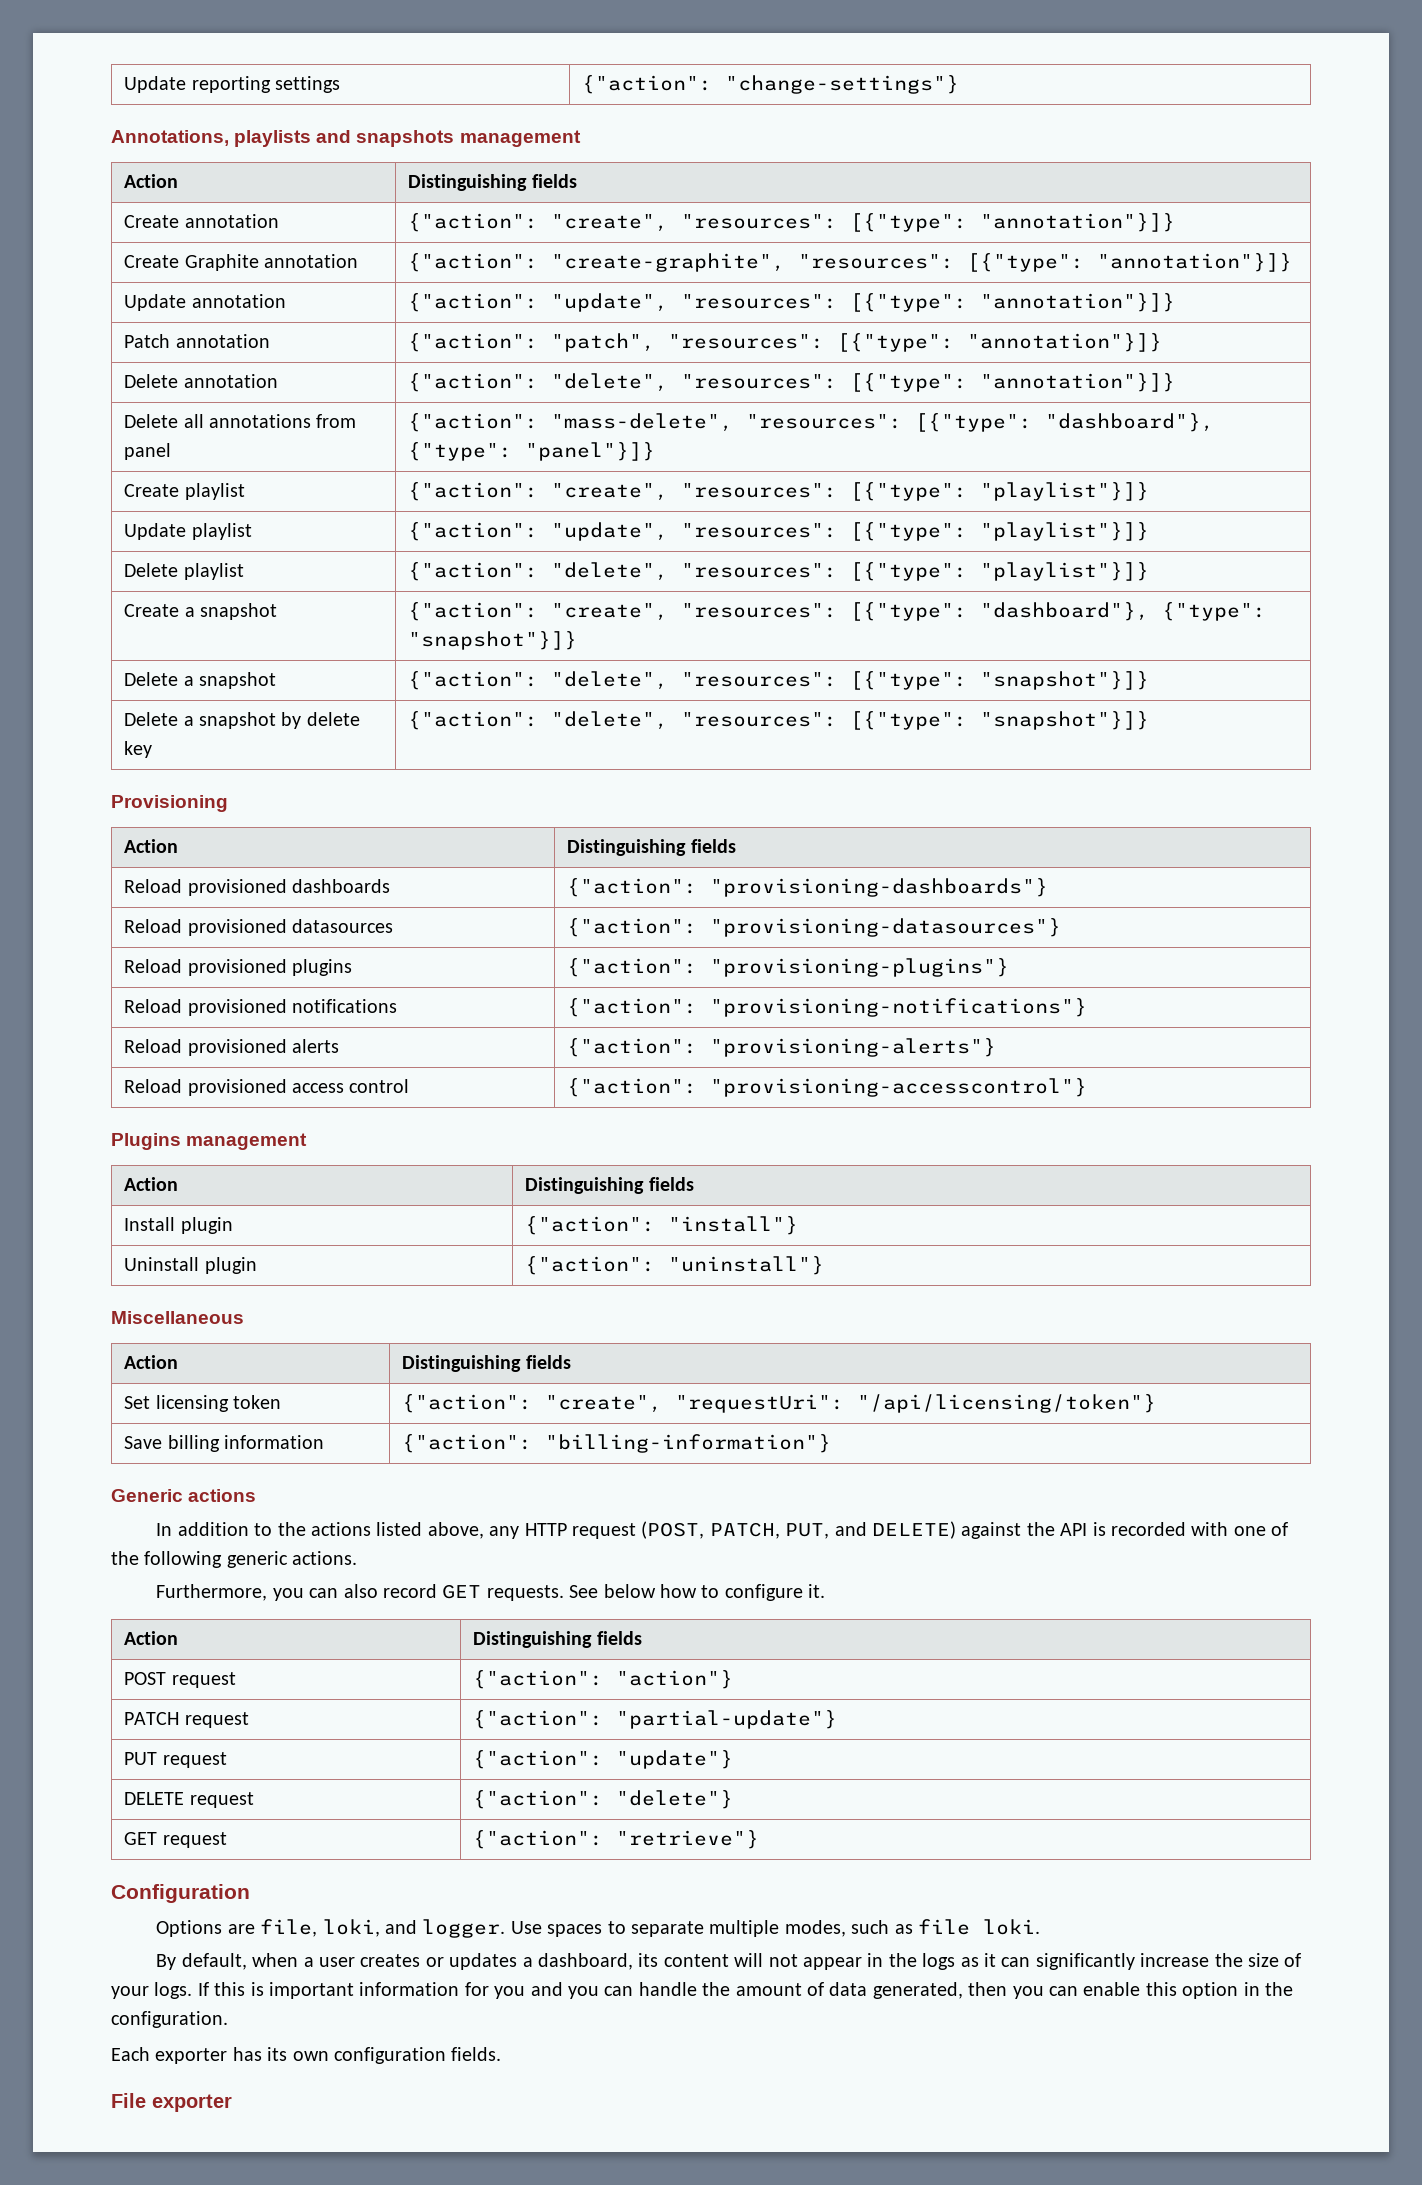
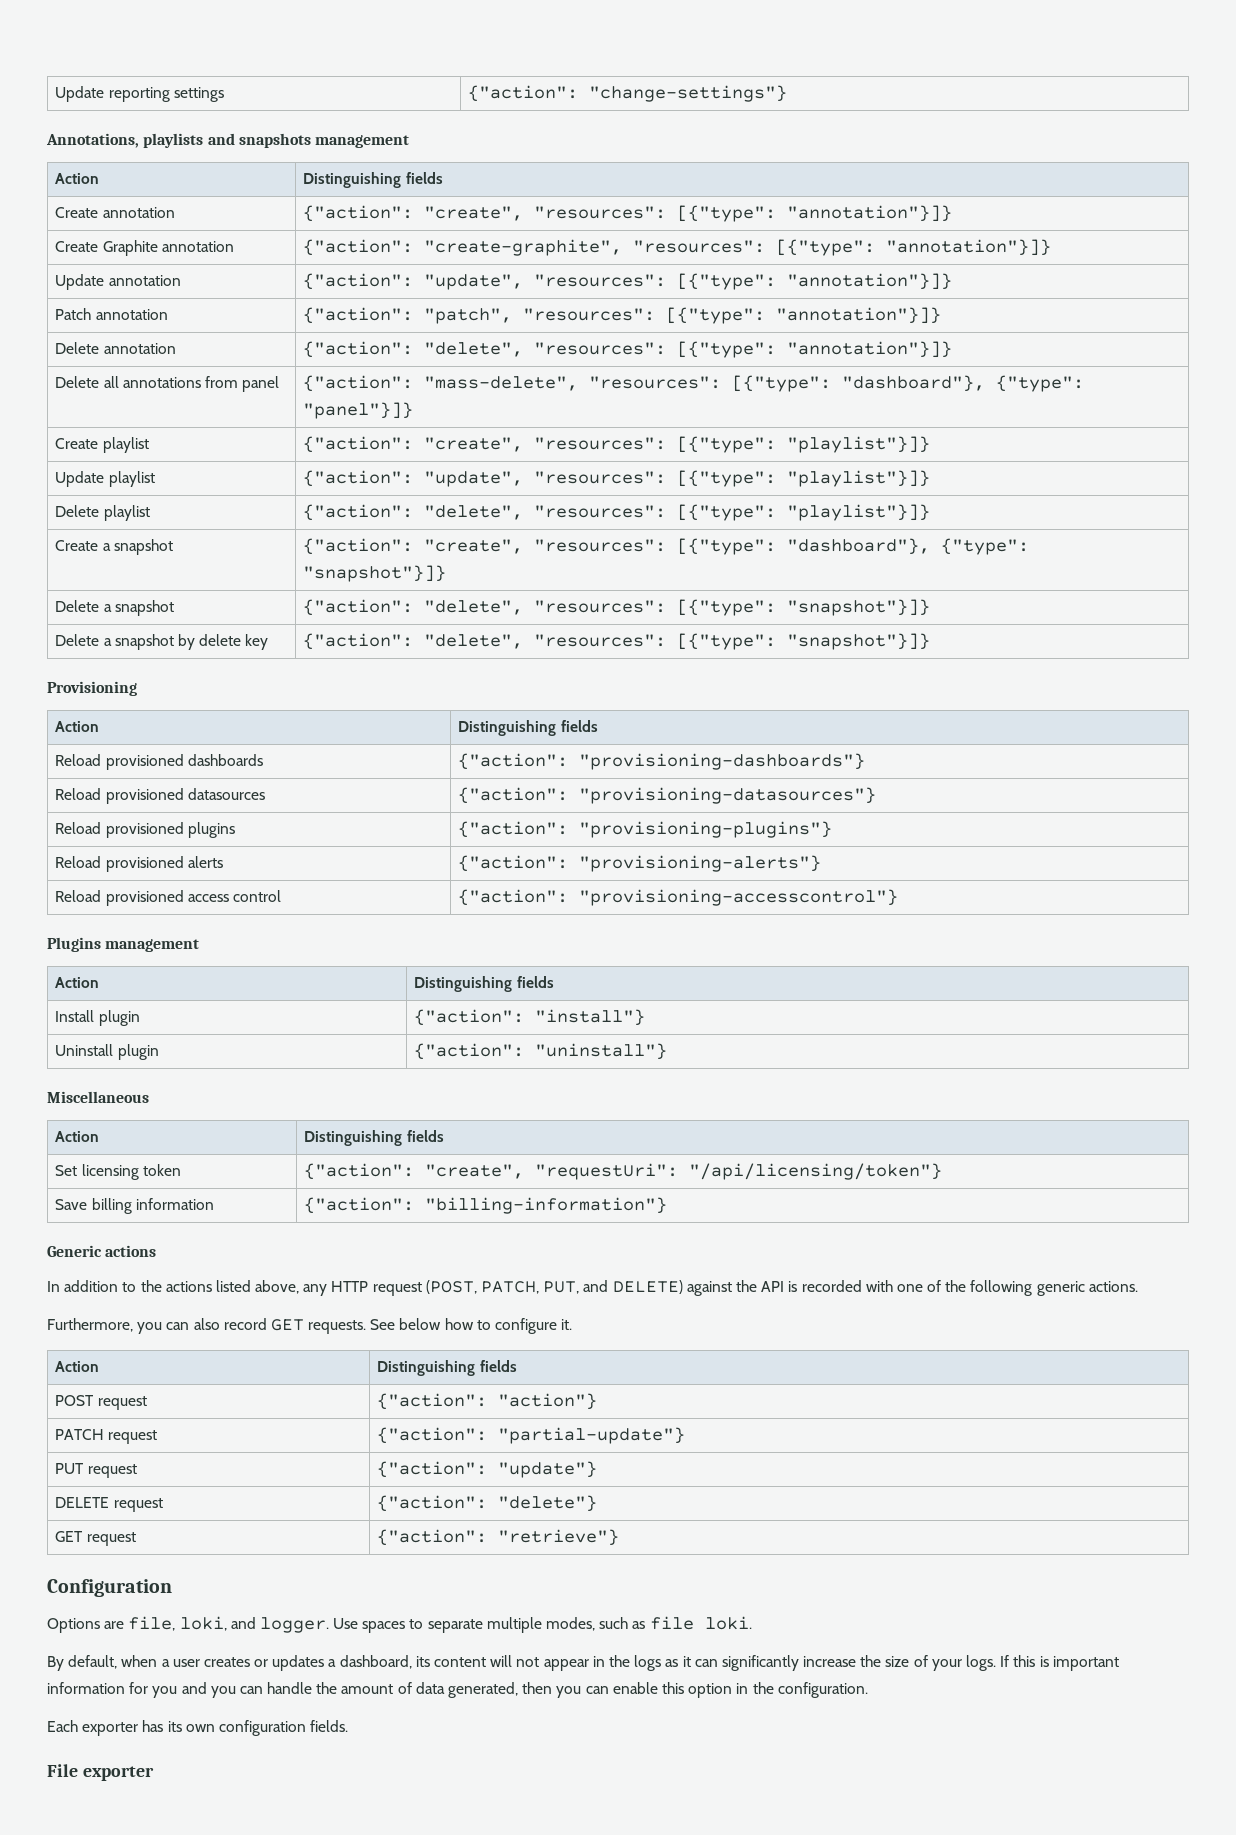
[124,999,398,1016] [567,998,1088,1017] // Reload provisioned notifications | {"action": "provisioning-notifications"} -> (833, 829) none

